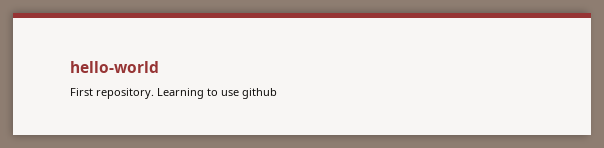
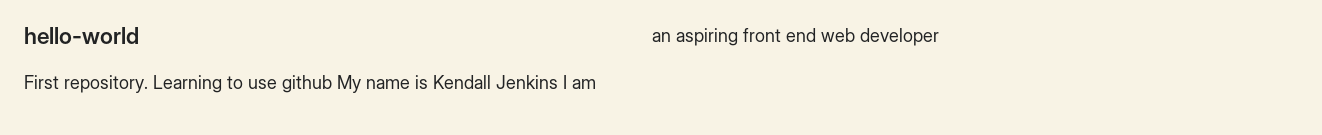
(277, 93) none -> [337,75,596,93] [652,28,939,46] My name is Kendall Jenkins I am an aspiring front end web developer

